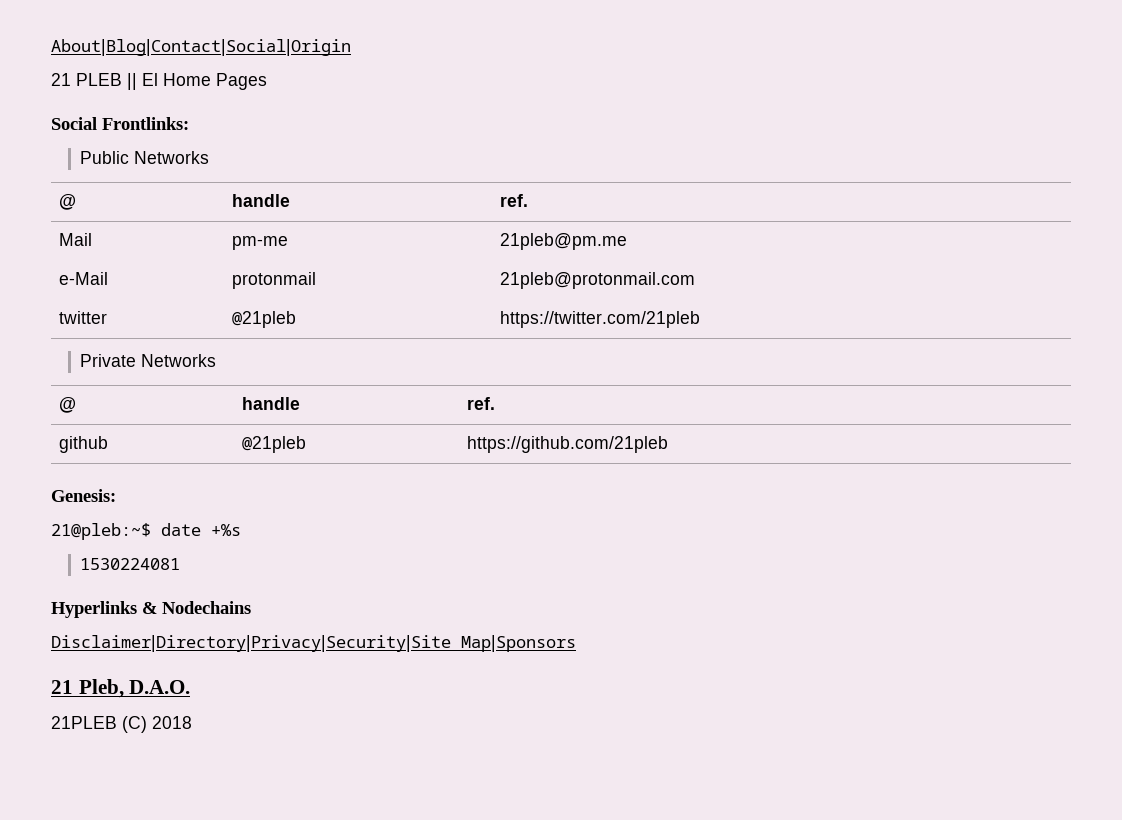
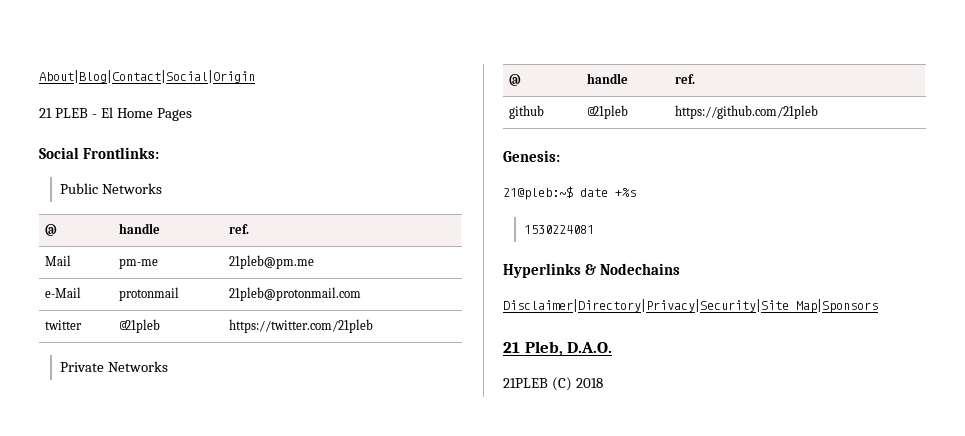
[127,73,137,90] || -> [91,114,97,118] -

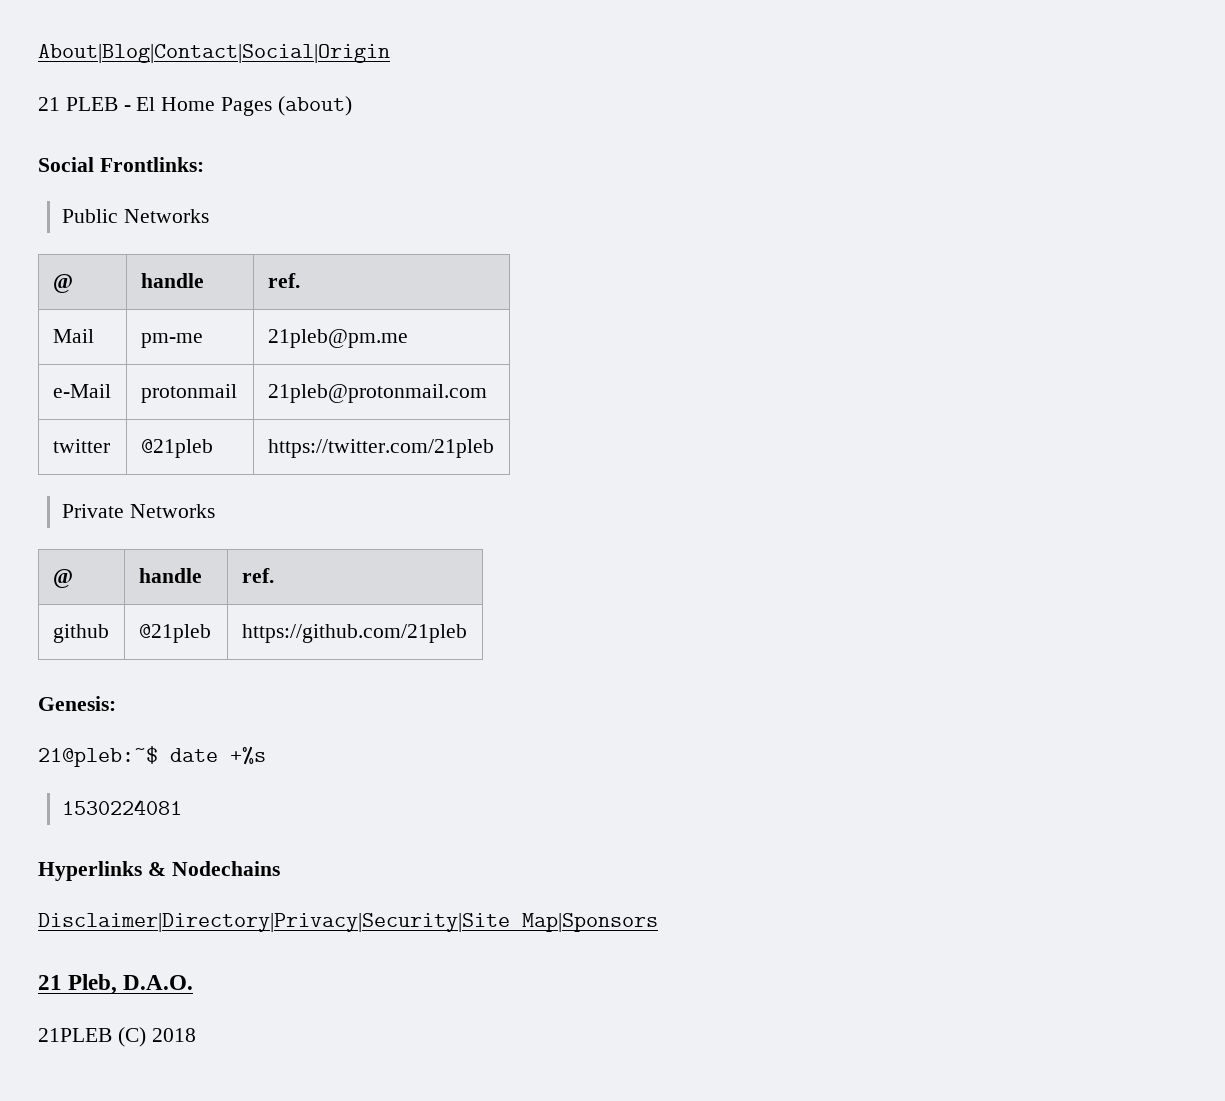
(192, 114) none -> [277,96,352,116] (about)

